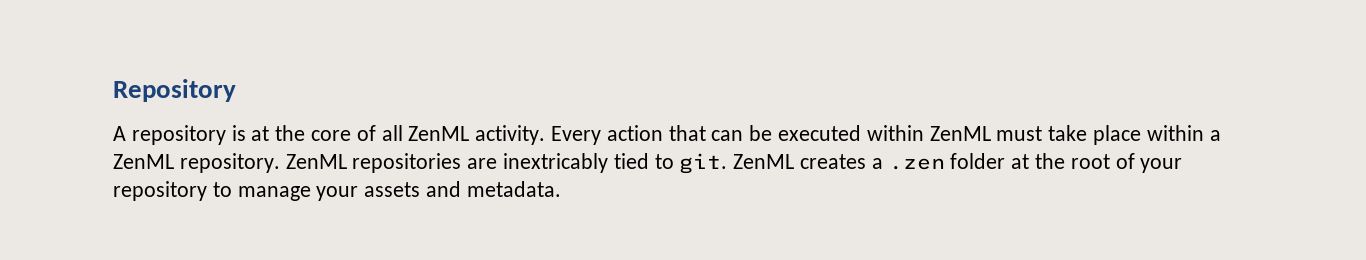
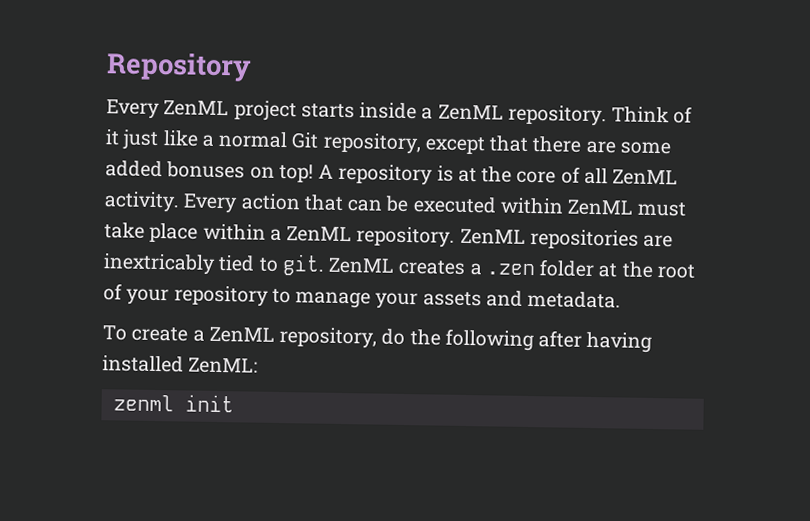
(236, 90) none -> [106,99,693,127] [105,129,671,155] [105,160,314,183] Every ZenML project starts inside a ZenML repository. Think of it just like a normal Git repository, except that there are some added bonuses on top!
(561, 189) none -> [102,325,653,353] [102,355,259,374] [112,394,234,413] // To create a ZenML repository, do the following after having installed ZenML: // zenml init

